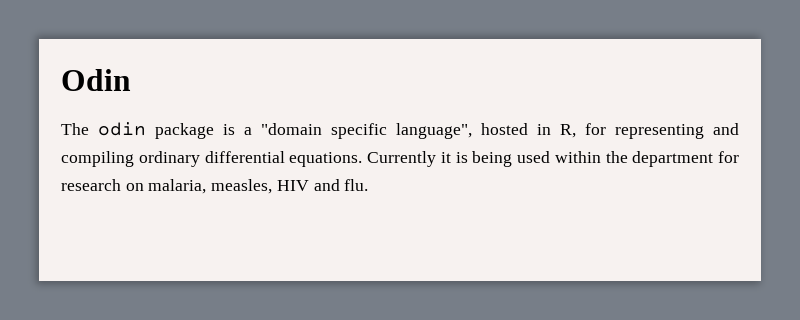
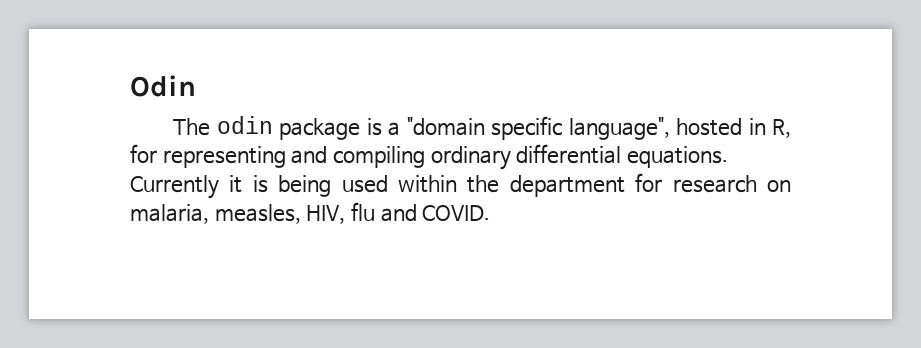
[276,179,369,191] HIV and flu. -> [306,202,491,224] HIV, flu and COVID.

